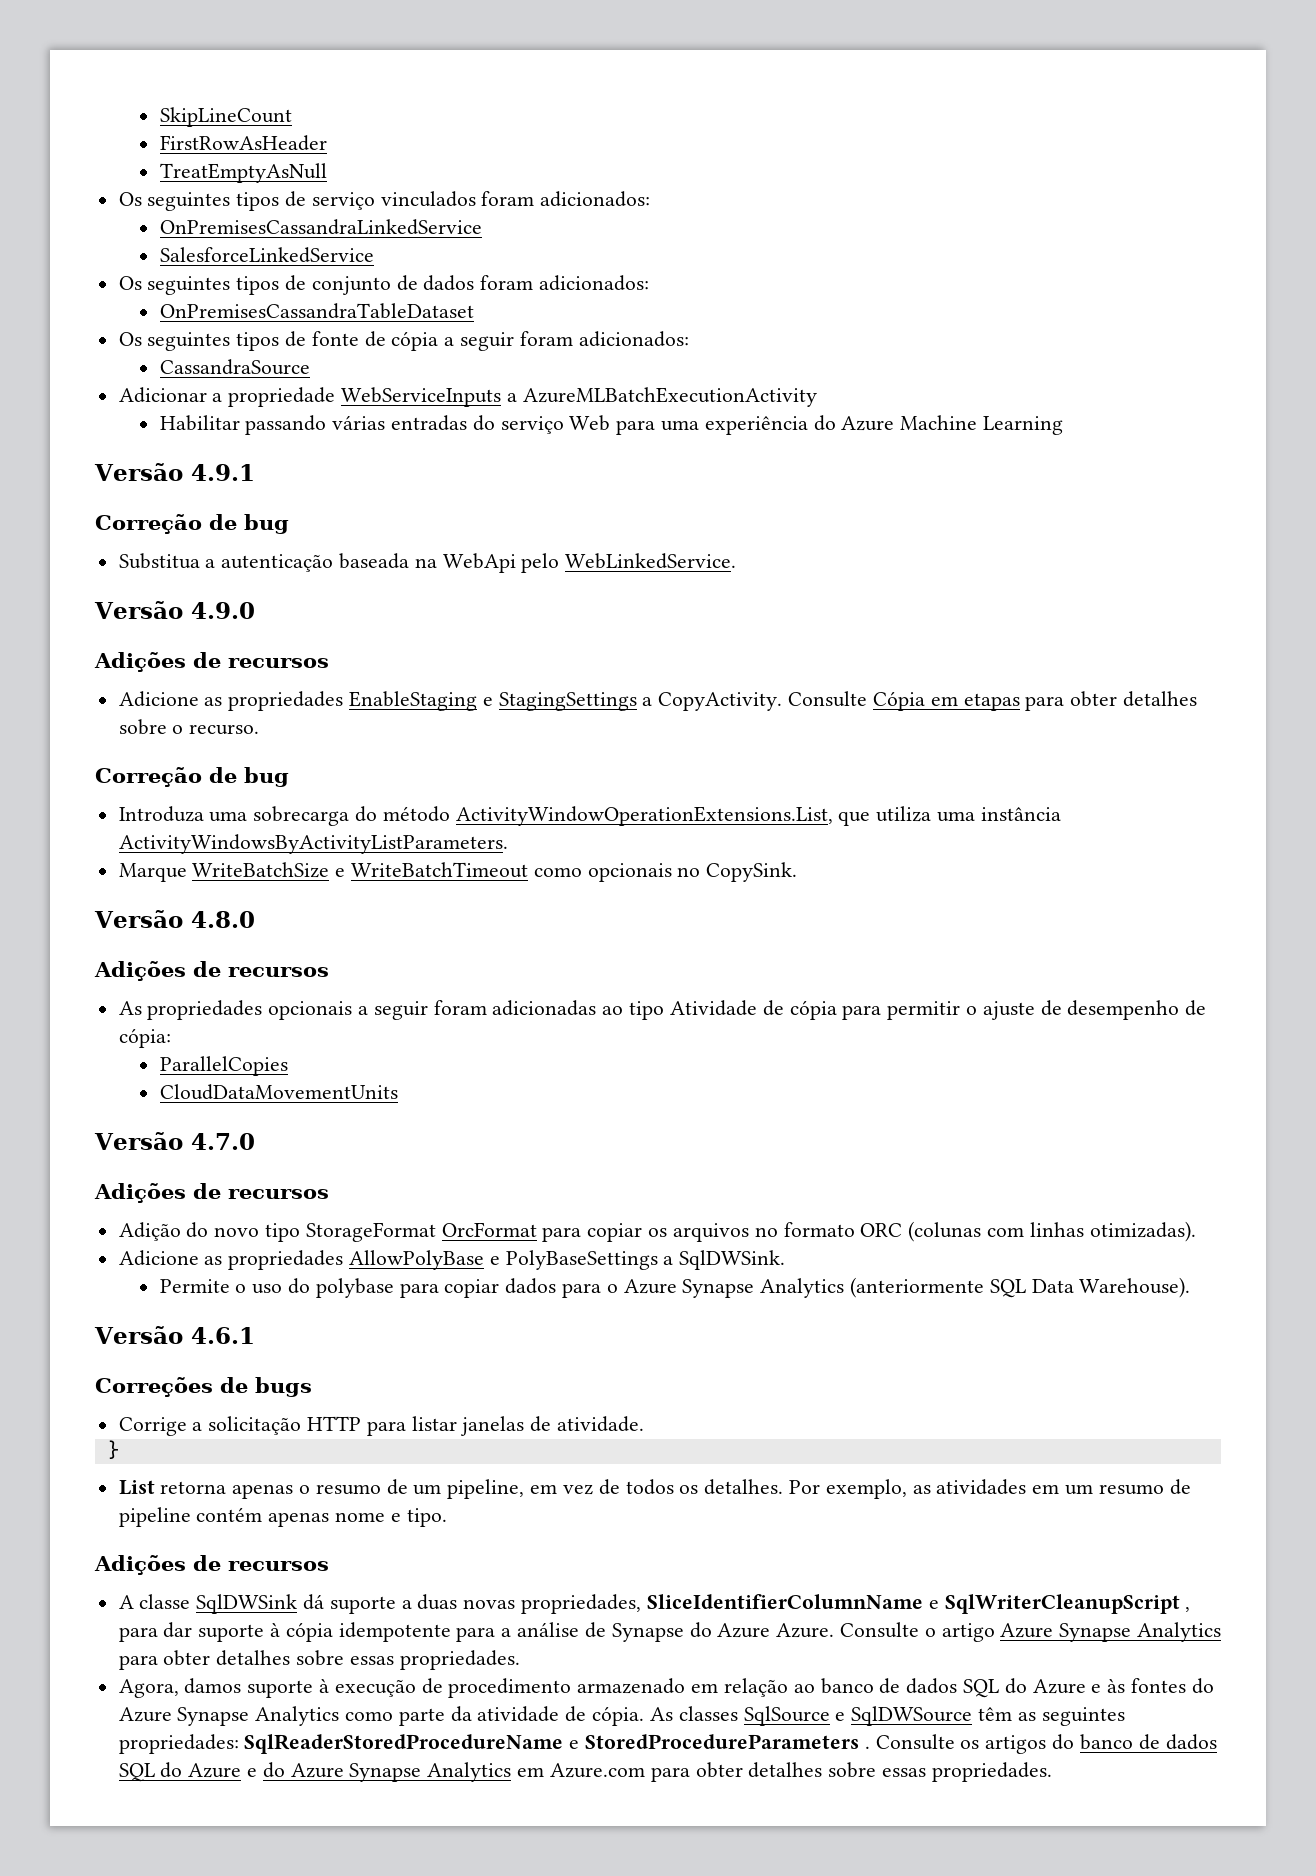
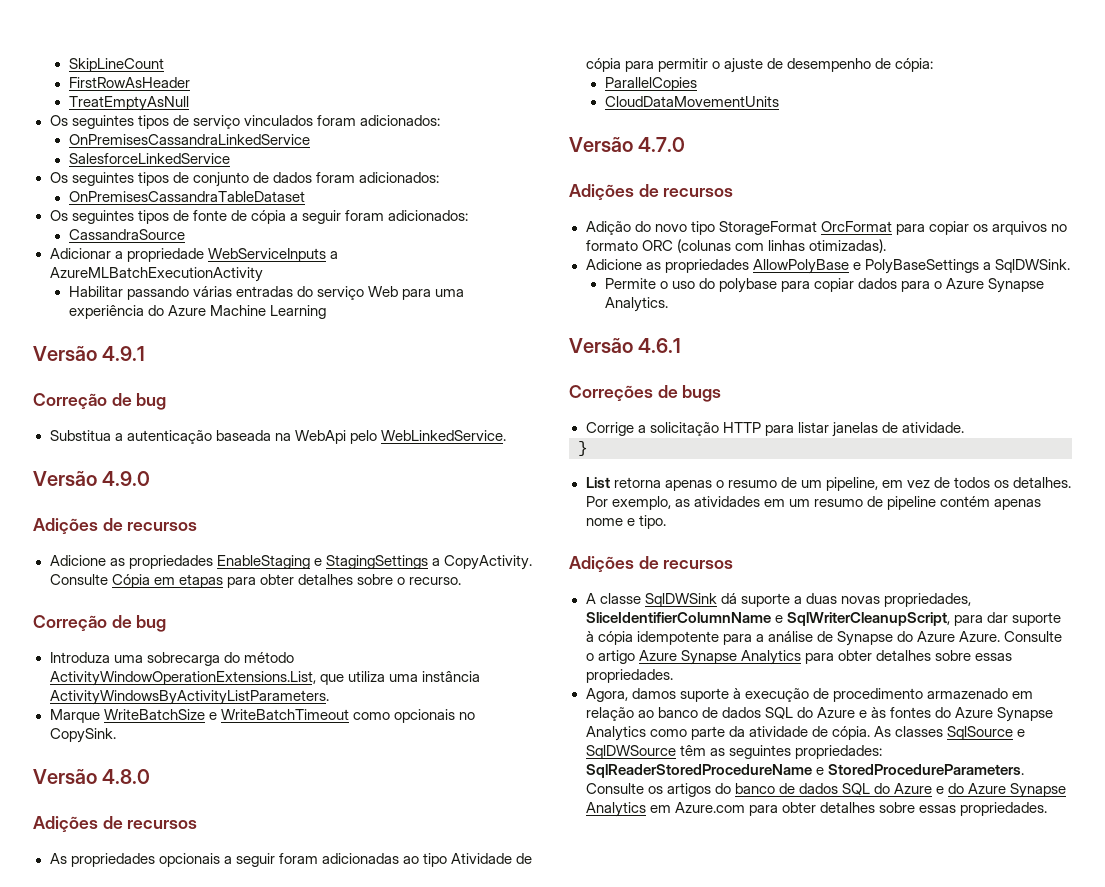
[760,1277,1191,1298] Analytics (anteriormente SQL Data Warehouse). -> [604,297,668,312] Analytics.
[944,1594,1191,1614] SqlWriterCleanupScript , -> [786,612,950,626] SqlWriterCleanupScript,
[585,1734,870,1749] StoredProcedureParameters . -> [827,764,1024,775] StoredProcedureParameters.

